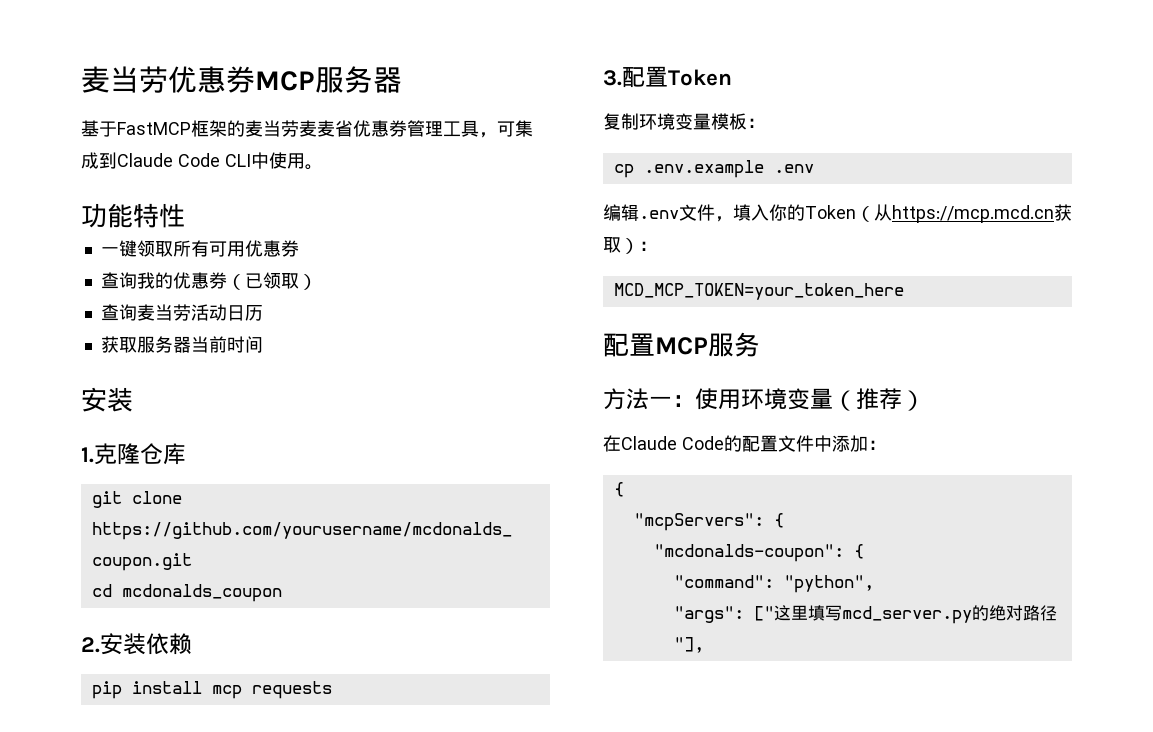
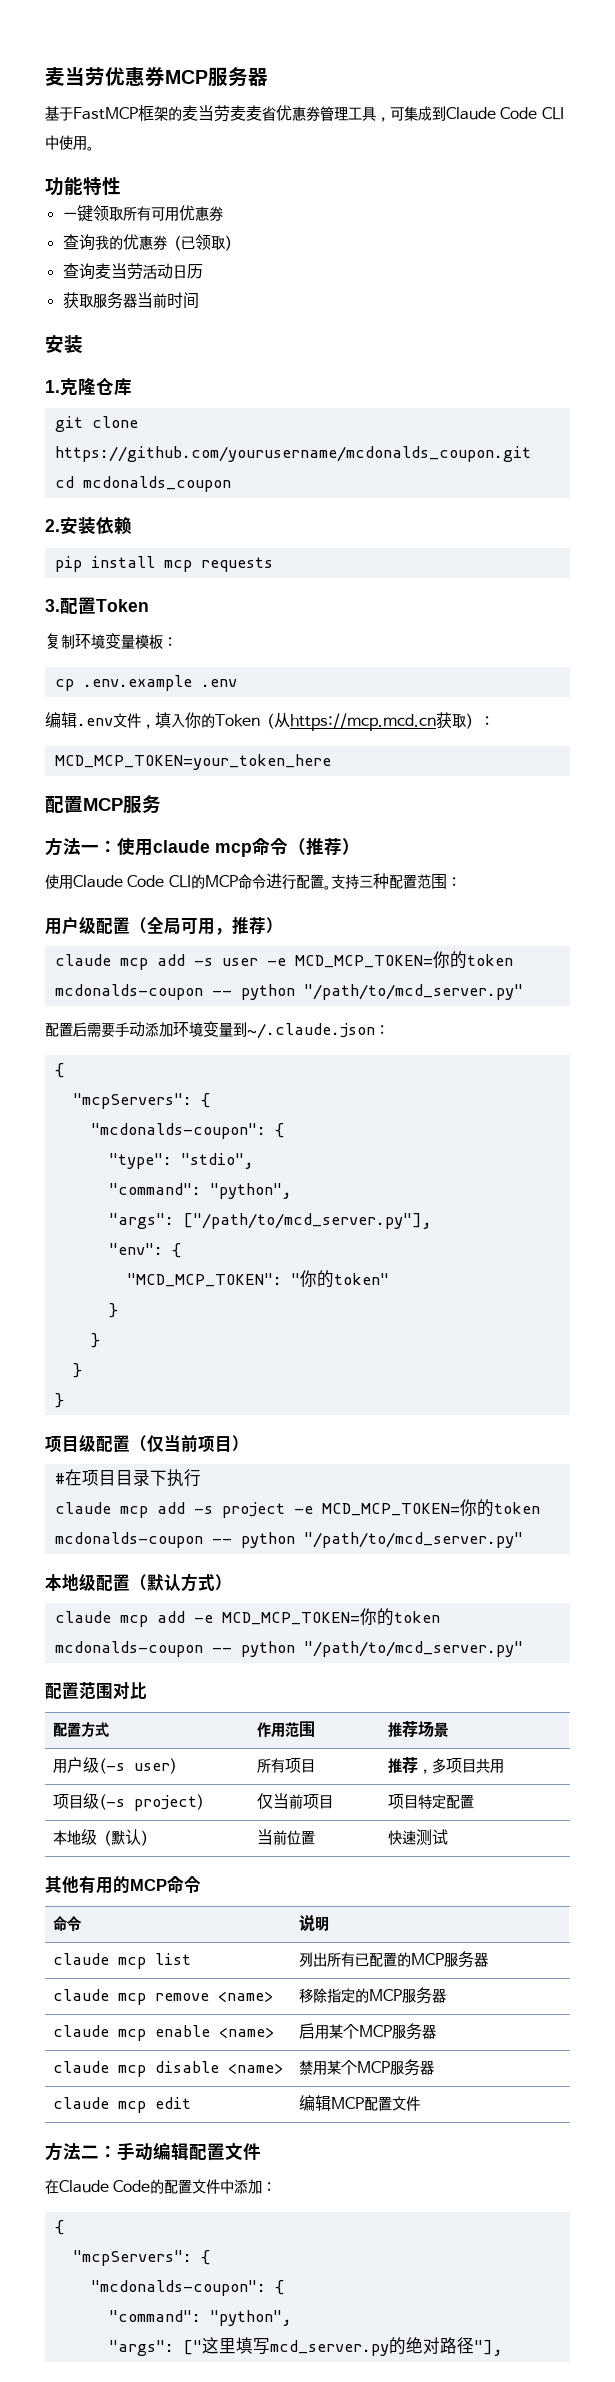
[741,388,925,411] 环境变量（推荐） -> [153,837,360,857] [45,873,461,890] [45,916,283,935] [54,951,513,970] [54,984,523,1000] [45,1021,389,1039] [54,1063,64,1078] [72,1093,210,1109] [90,1123,284,1139] [108,1153,254,1169] [108,1183,292,1199] [108,1213,432,1229] [108,1243,181,1258] [126,1270,389,1288] [108,1303,118,1318] [90,1333,100,1348] [72,1363,82,1378] [54,1393,64,1408] [45,1434,249,1453] [54,1469,201,1487] [54,1499,540,1518] [54,1532,523,1548] [45,1573,232,1592] [54,1608,440,1627] [54,1641,523,1657] [45,1682,147,1700] [53,1722,110,1738] [257,1721,316,1737] [388,1721,449,1738] [53,1757,178,1774] [257,1758,316,1773] [388,1757,505,1774] [53,1793,205,1811] [257,1793,334,1809] [388,1794,475,1809] [53,1829,156,1846] [257,1829,316,1845] [388,1829,449,1846] [45,1876,201,1894] [53,1916,83,1931] [299,1915,330,1931] [53,1953,192,1969] [299,1951,489,1968] [53,1989,274,2005] [299,1987,447,2004] [53,2025,275,2041] [299,2023,437,2040] [53,2061,284,2077] [299,2059,435,2076] [53,2097,192,2113] [299,2095,421,2111] [45,2142,261,2161] claude mcp命令（推荐） // 使用Claude Code CLI的MCP命令进行配置。支持三种配置范围： // 用户级配置（全局可用，推荐） // claude mcp add -s user -e MCD_MCP_TOKEN=你的token mcdonalds-coupon -- python "/path/to/mcd_server.py" // 配置后需要手动添加环境变量到~/.claude.json： // { // "mcpServers": { // "mcdonalds-coupon": { // "type": "stdio", // "command": "python", // "args": ["/path/to/mcd_server.py"], // "env": { // "MCD_MCP_TOKEN": "你的token" // } // } // } // } // 项目级配置（仅当前项目） // #在项目目录下执行 // claude mcp add -s project -e MCD_MCP_TOKEN=你的token mcdonalds-coupon -- python "/path/to/mcd_server.py" // 本地级配置（默认方式） // claude mcp add -e MCD_MCP_TOKEN=你的token mcdonalds-coupon -- python "/path/to/mcd_server.py" // 配置范围对比 // 配置方式 | 作用范围 | 推荐场景 // 用户级(-s user) | 所有项目 | 推荐，多项目共用 // 项目级(-s project) | 仅当前项目 | 项目特定配置 // 本地级（默认） | 当前位置 | 快速测试 // 其他有用的MCP命令 // 命令 | 说明 // claude mcp list | 列出所有已配置的MCP服务器 // claude mcp remove <name> | 移除指定的MCP服务器 // claude mcp enable <name> | 启用某个MCP服务器 // claude mcp disable <name> | 禁用某个MCP服务器 // claude mcp edit | 编辑MCP配置文件 // 方法二：手动编辑配置文件

